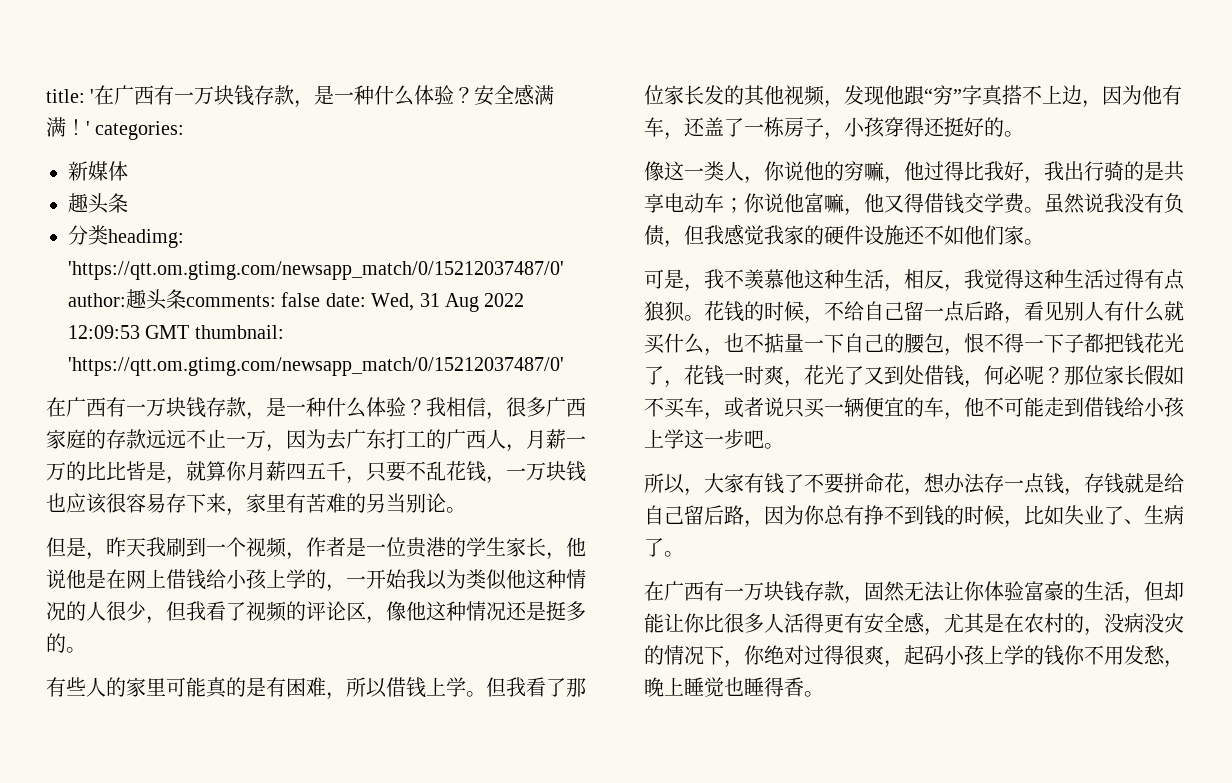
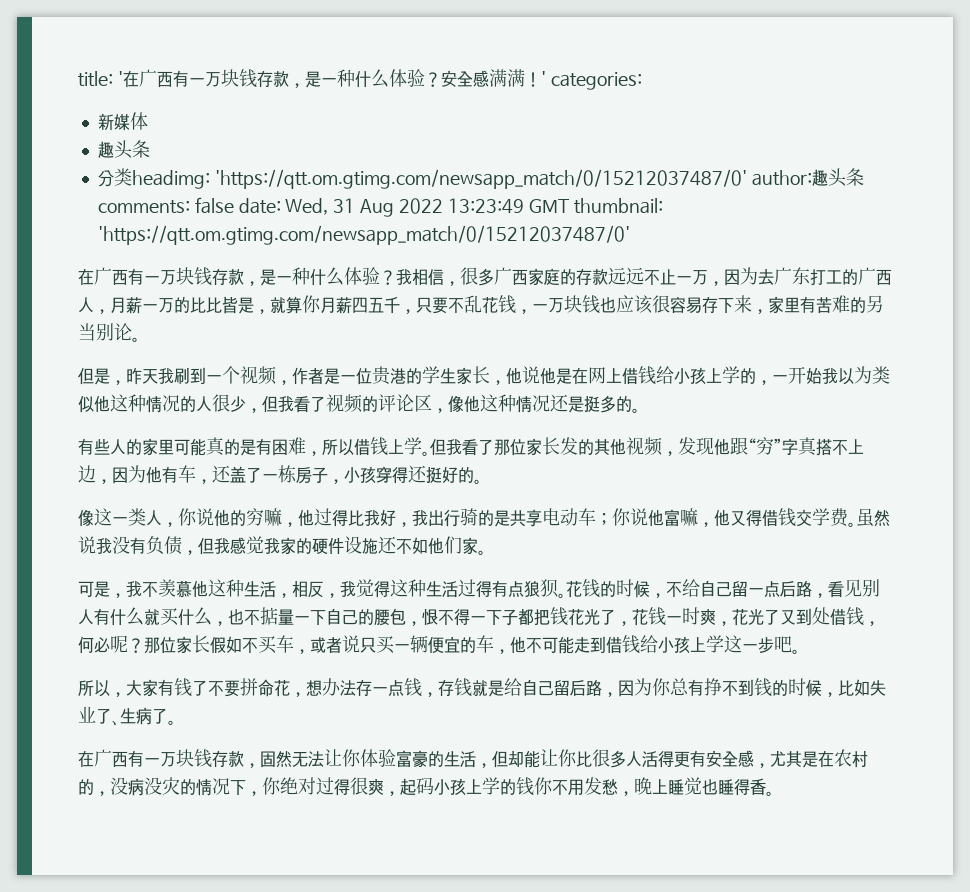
[68,325,140,339] 12:09:53 -> [447,198,524,214] 13:23:49

